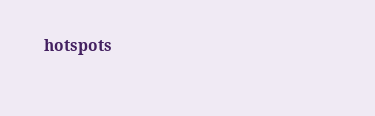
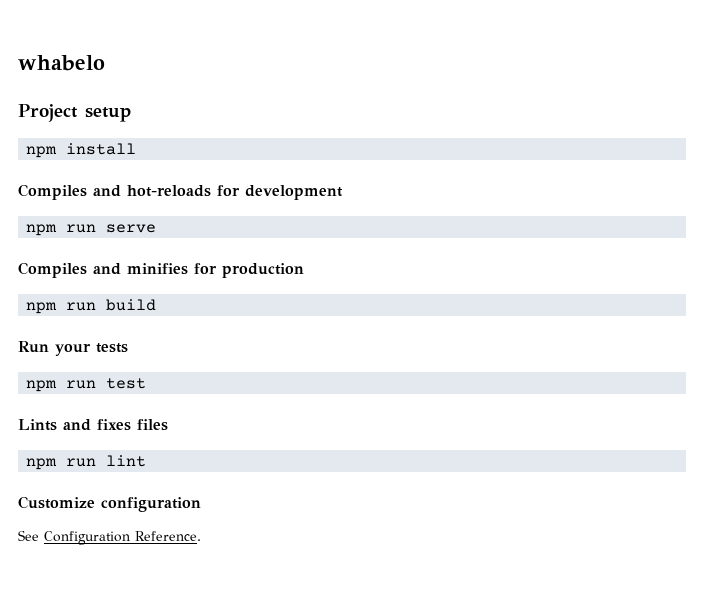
[44,39,112,55] hotspots -> [18,55,105,71] [18,104,131,122] [26,143,137,158] [18,184,343,200] [26,224,157,236] [18,262,304,278] [26,299,157,314] [18,341,128,356] [26,378,147,392] [18,419,168,431] [26,455,147,470] [18,496,201,512] [18,530,201,545] whabelo // Project setup // npm install // Compiles and hot-reloads for development // npm run serve // Compiles and minifies for production // npm run build // Run your tests // npm run test // Lints and fixes files // npm run lint // Customize configuration // See Configuration Reference.

